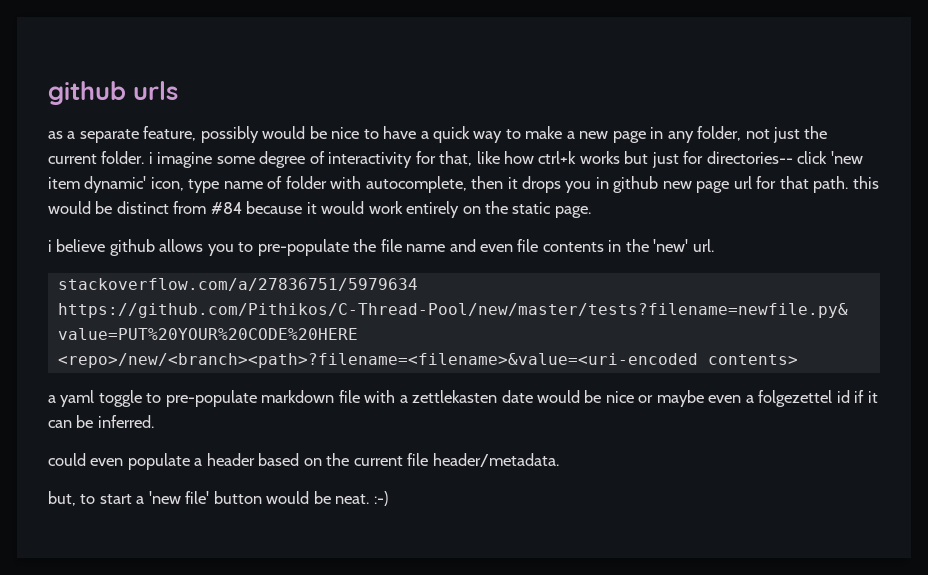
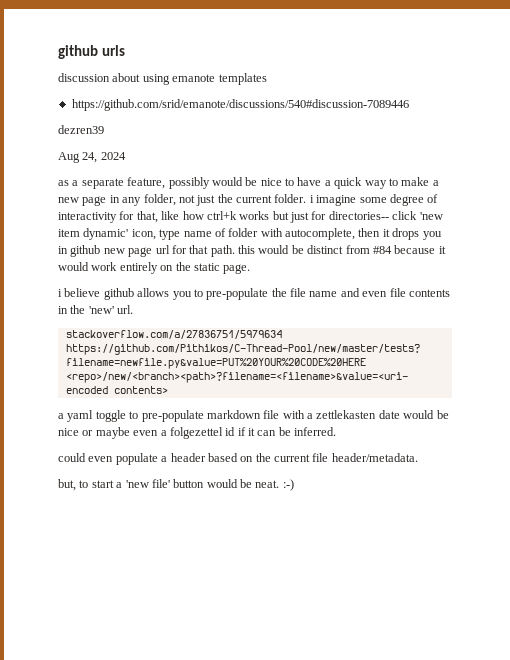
(178, 90) none -> [58,73,267,85] [71,99,409,111] [58,125,104,134] [58,152,126,163] // discussion about using emanote templates // https://github.com/srid/emanote/discussions/540#discussion-7089446 // dezren39 // Aug 24, 2024

